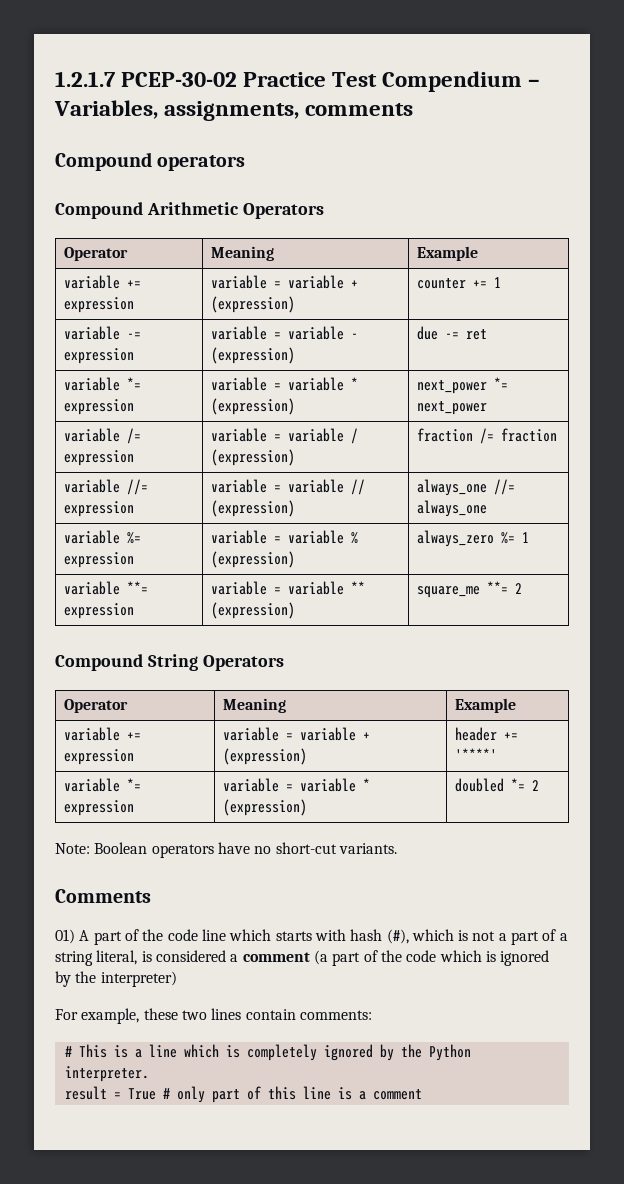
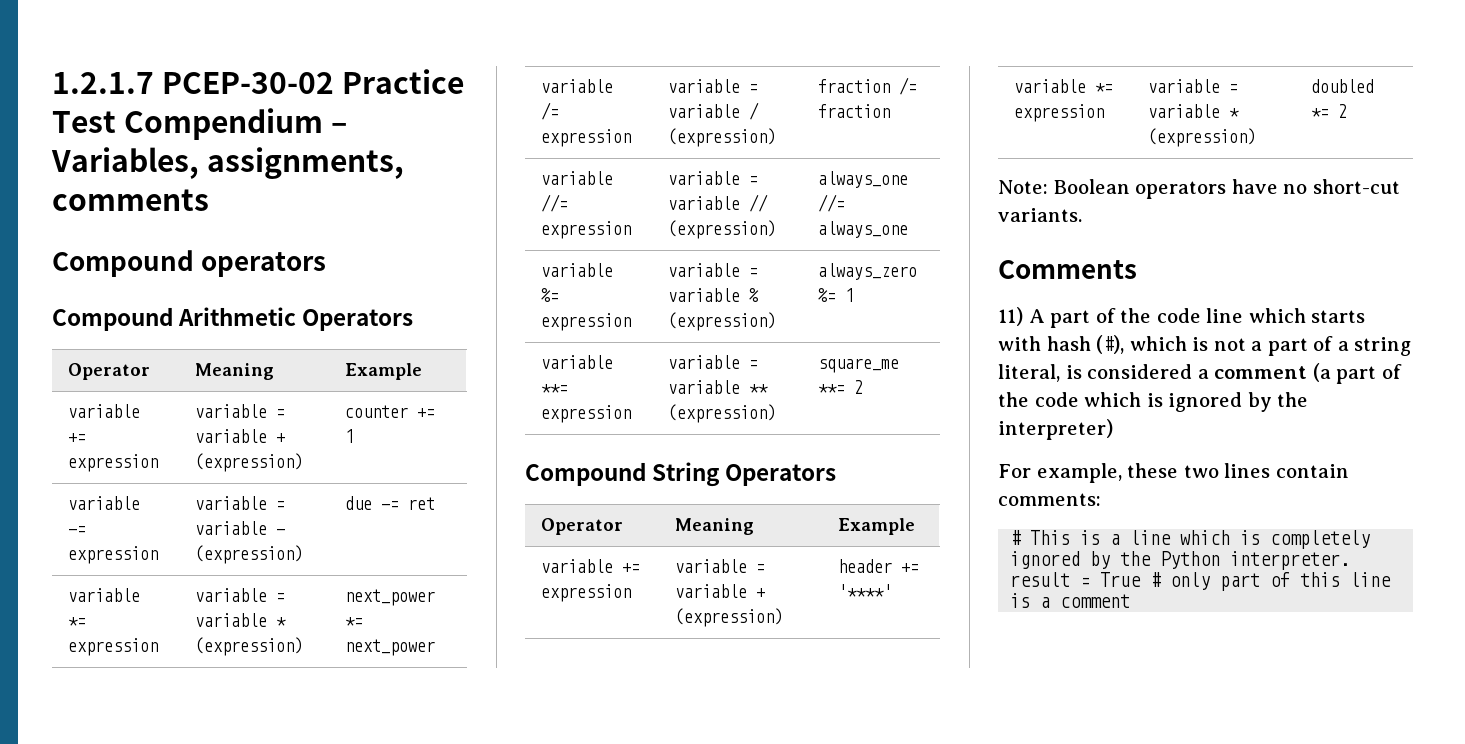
[55,929,75,944] 01) -> [998,307,1023,326] 11)

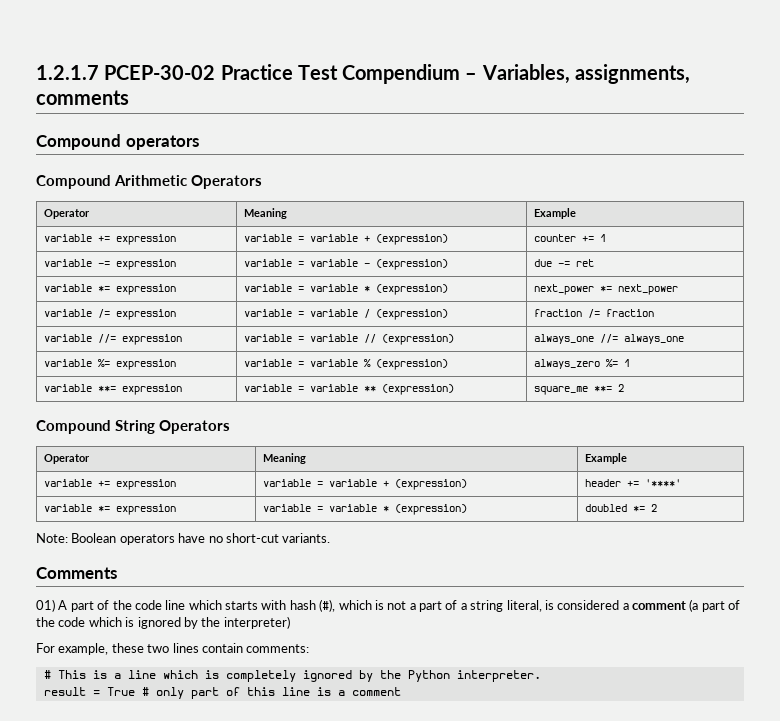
[998,307,1023,326] 11) -> [36,599,55,612] 01)

